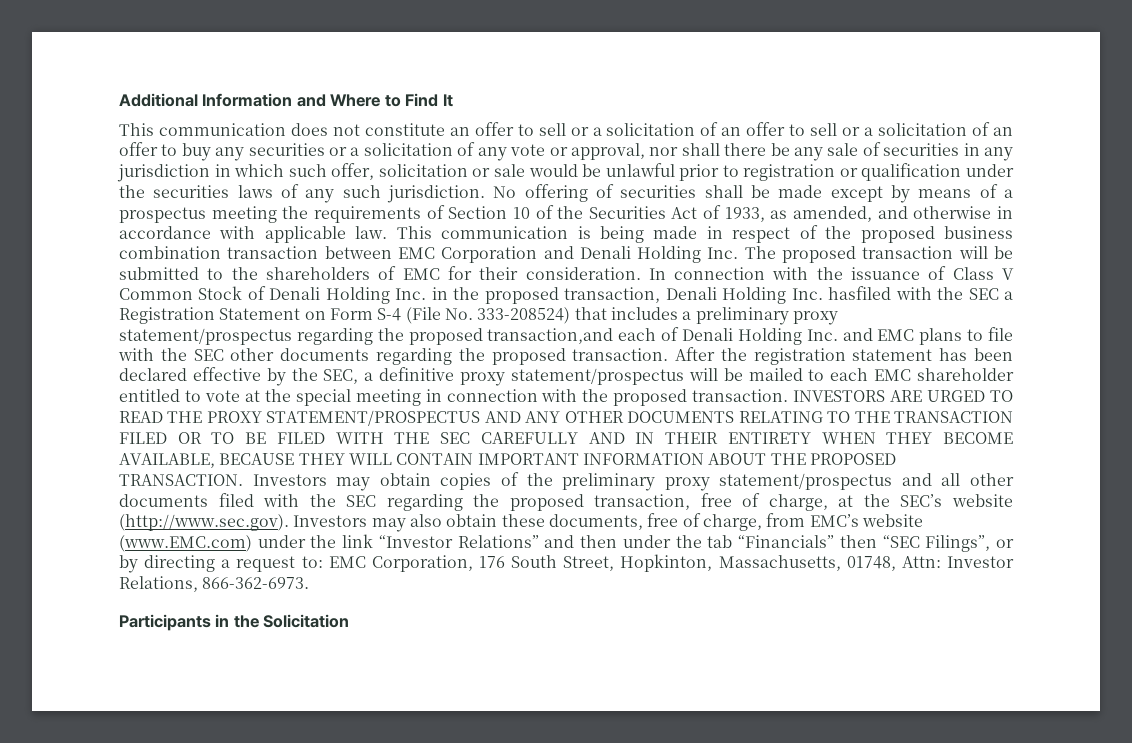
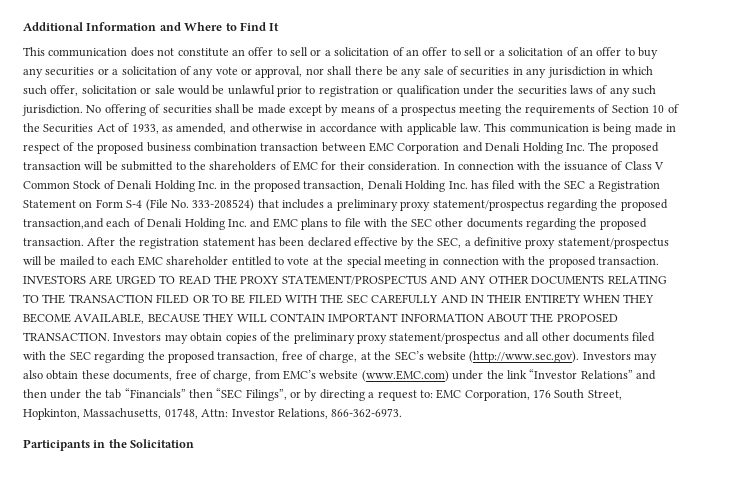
[828,286,892,300] hasfiled -> [470,180,516,190] has filed

